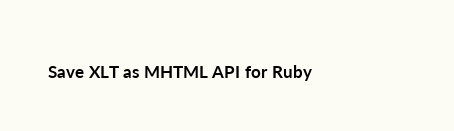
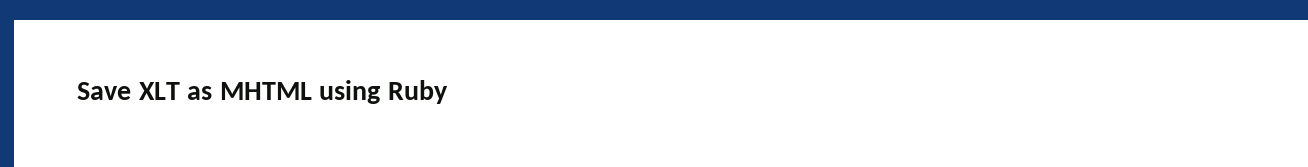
[211,66,268,78] API for -> [319,80,381,104] using

